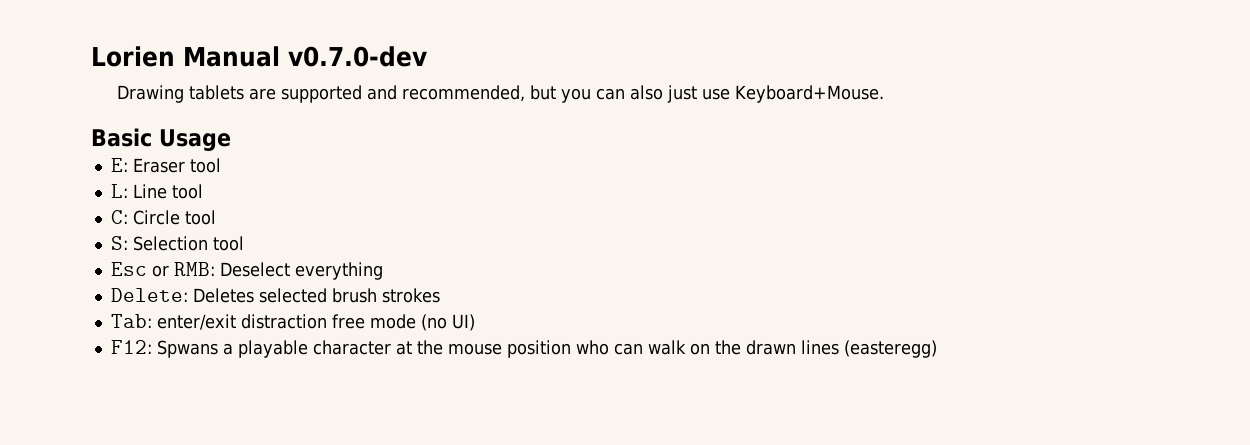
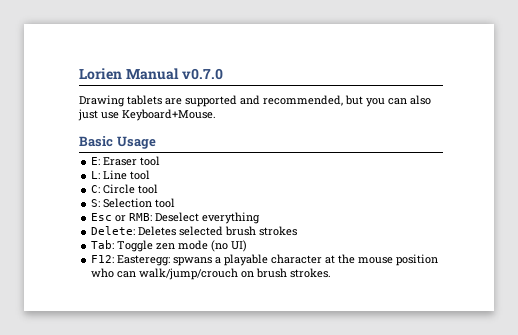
[288,46,427,67] v0.7.0-dev -> [181,68,223,80] v0.7.0
[156,314,365,330] enter/exit distraction free -> [117,240,176,252] Toggle zen
[156,340,218,358] Spwans -> [117,255,213,266] Easteregg: spwans
[647,340,937,358] walk on the drawn lines (easteregg) -> [139,268,332,280] walk/jump/crouch on brush strokes.

